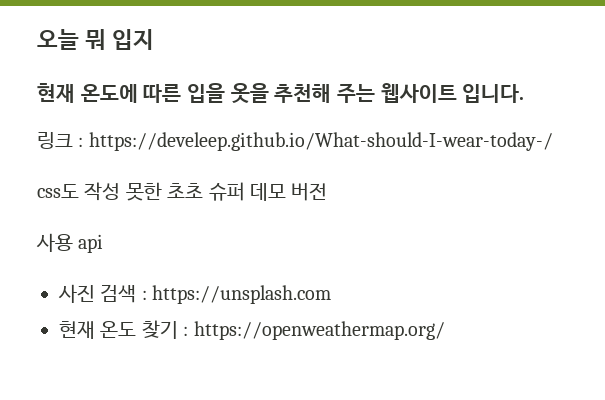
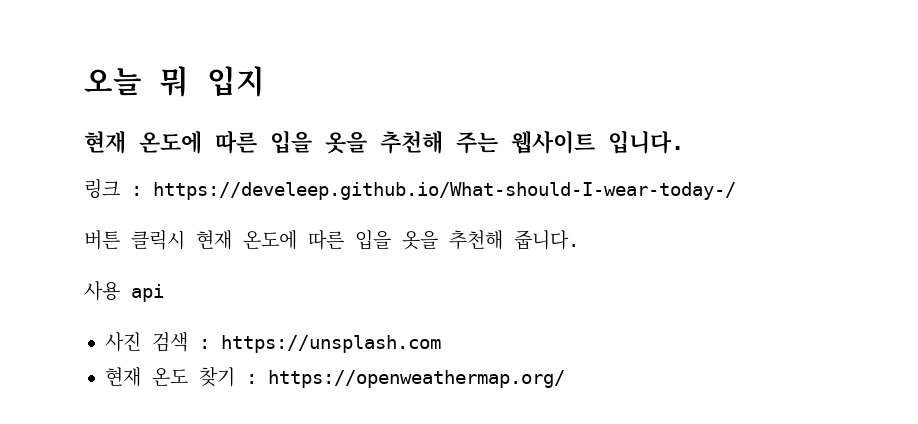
[37,182,328,201] css도 작성 못한 초초 슈퍼 데모 버전 -> [84,230,579,250] 버튼 클릭시 현재 온도에 따른 입을 옷을 추천해 줍니다.

